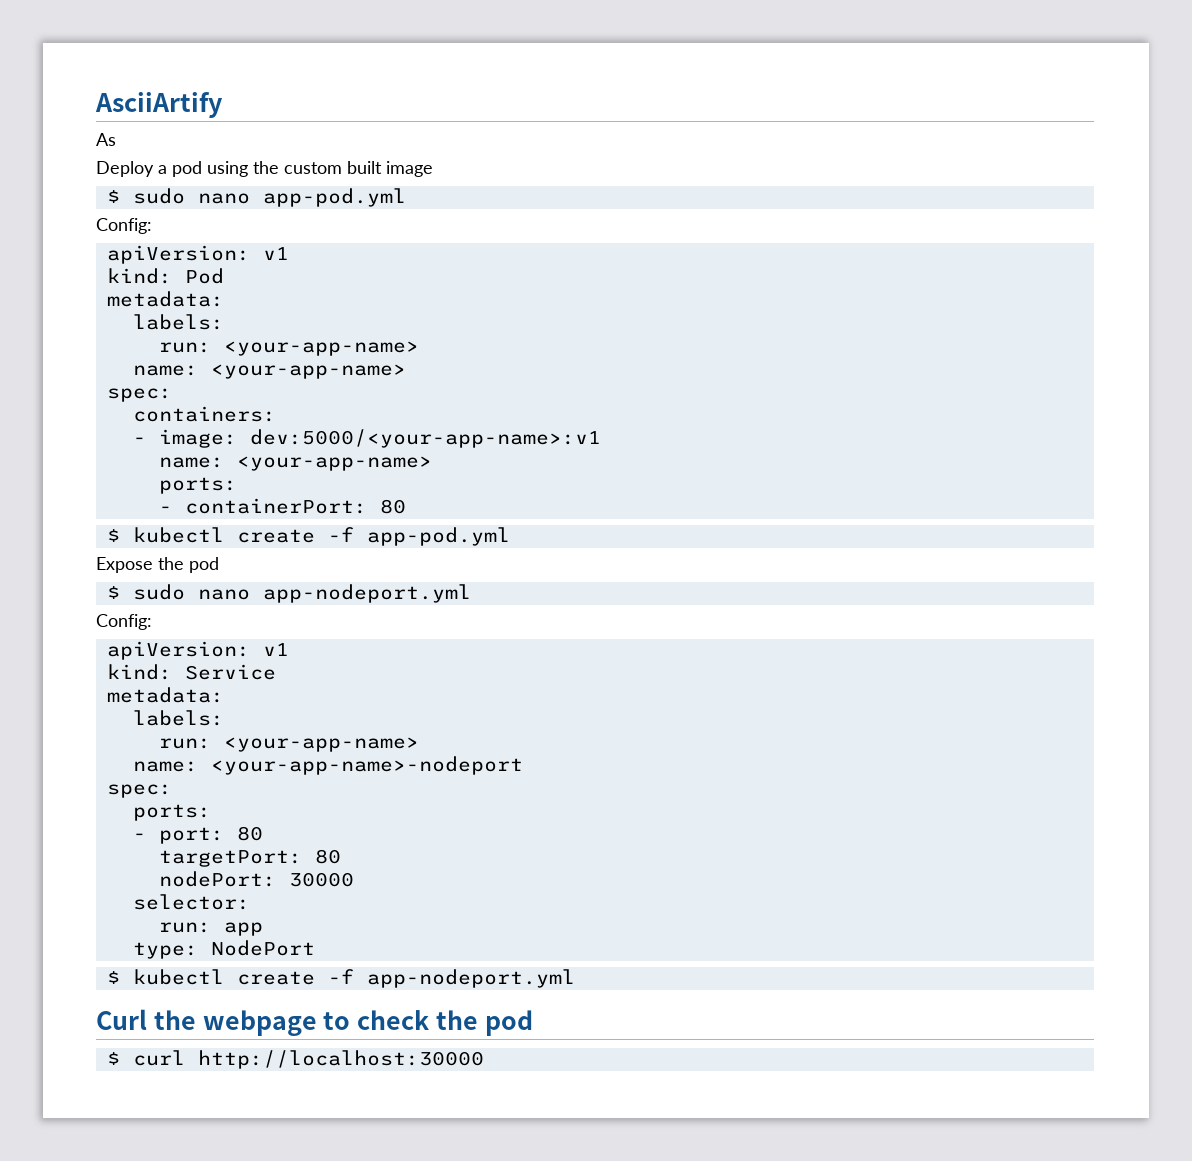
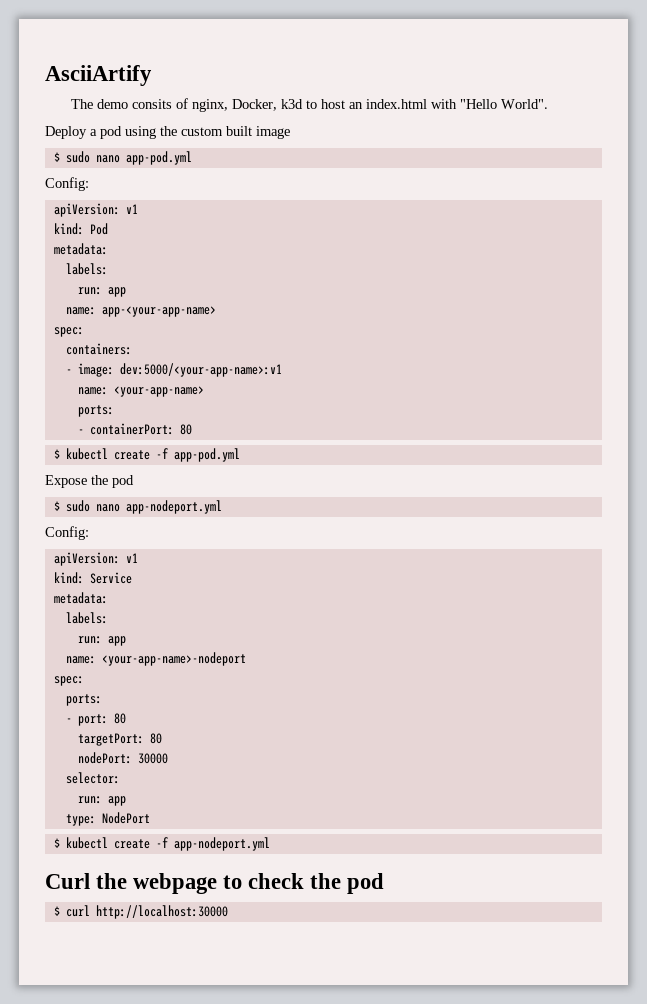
[96,133,116,146] As -> [71,98,549,112] The demo consits of nginx, Docker, k3d to host an index.html with "Hello World".
[223,341,419,356] [132,364,406,379] <your-app-name> // name: <your-app-name> -> [107,287,126,297] [65,306,216,317] app // name: app-<your-app-name>
[223,737,419,752] <your-app-name> -> [107,636,126,646] app

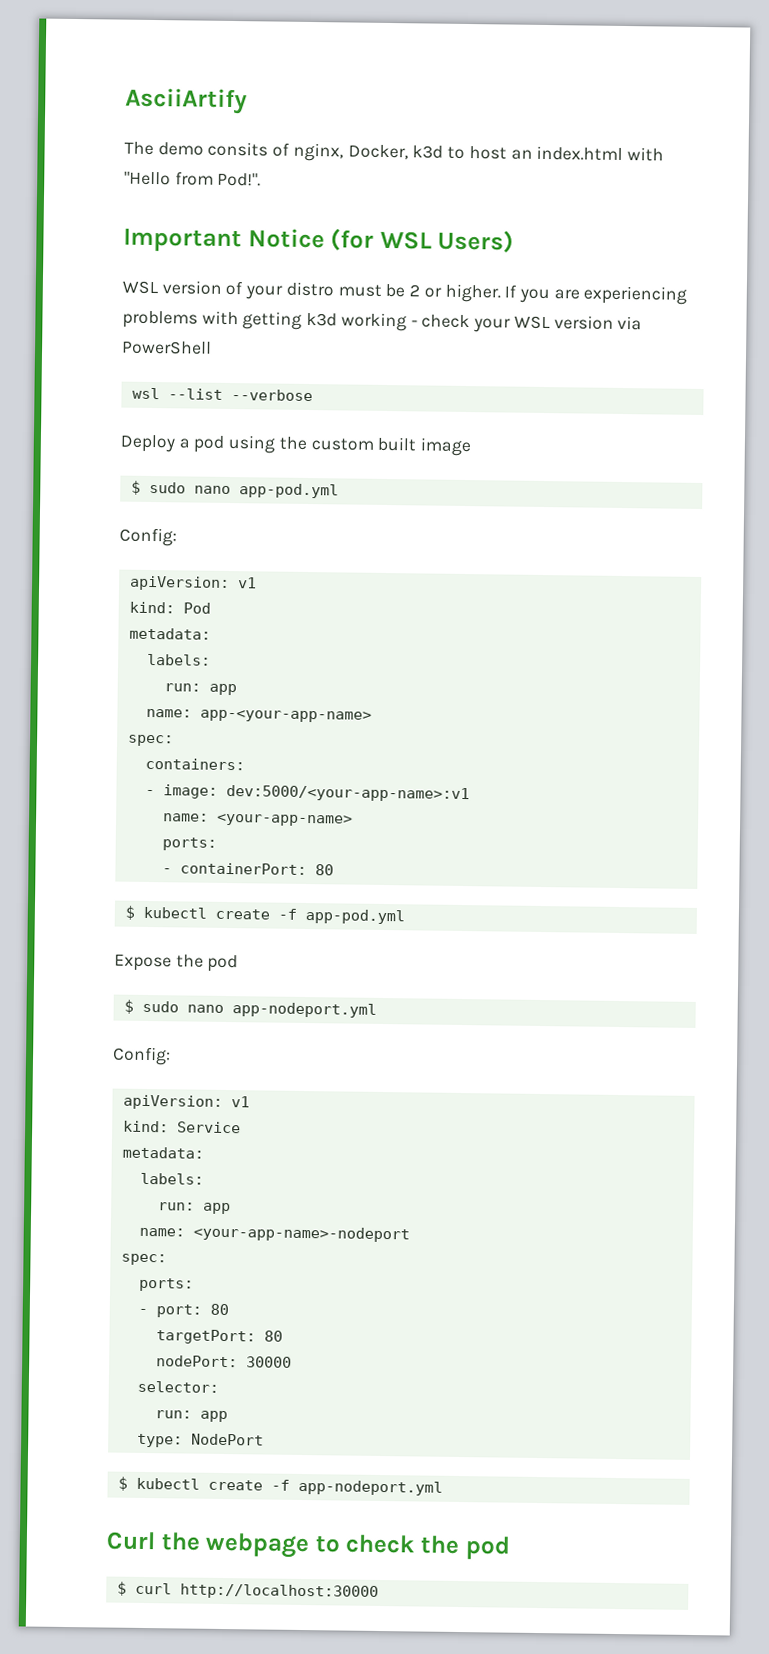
[501,99,549,109] World". -> [174,171,262,187] [123,228,515,253] [122,280,688,305] [122,310,643,333] [122,340,212,355] [131,387,313,402] from Pod!". // Important Notice (for WSL Users) // WSL version of your distro must be 2 or higher. If you are experiencing problems with getting k3d working - check your WSL version via PowerShell // wsl --list --verbose

